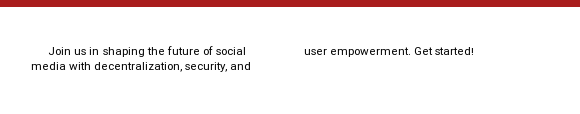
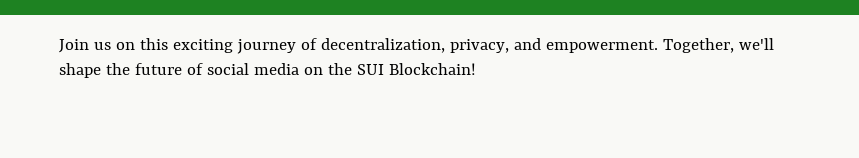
[89,47,145,57] in shaping -> [115,38,774,54] [59,63,101,78] on this exciting journey of decentralization, privacy, and empowerment. Together, we'll shape
[69,62,252,72] [304,47,475,57] with decentralization, security, and user empowerment. Get started! -> [303,63,476,75] on the SUI Blockchain!

